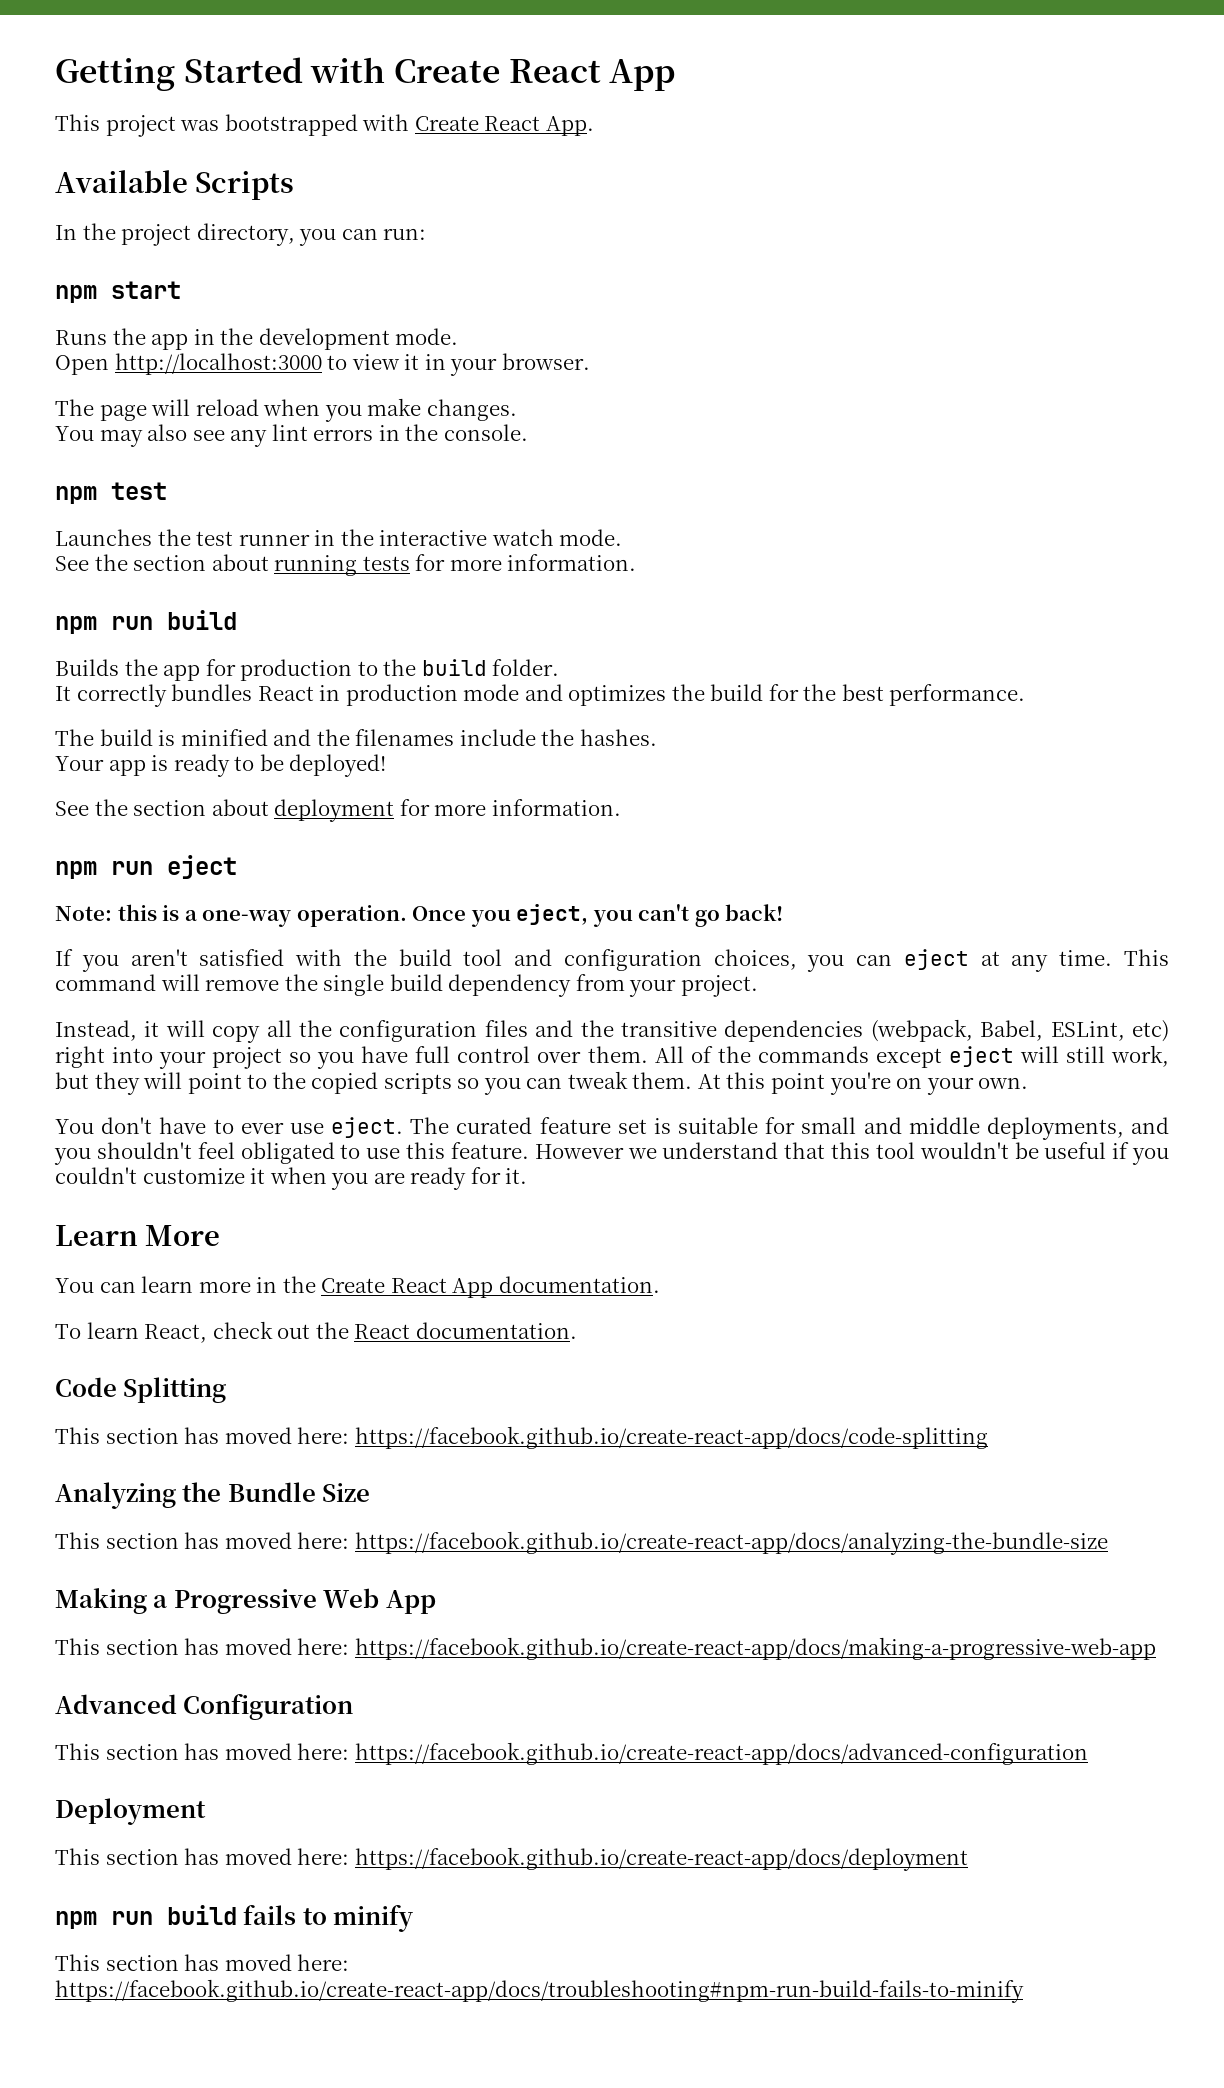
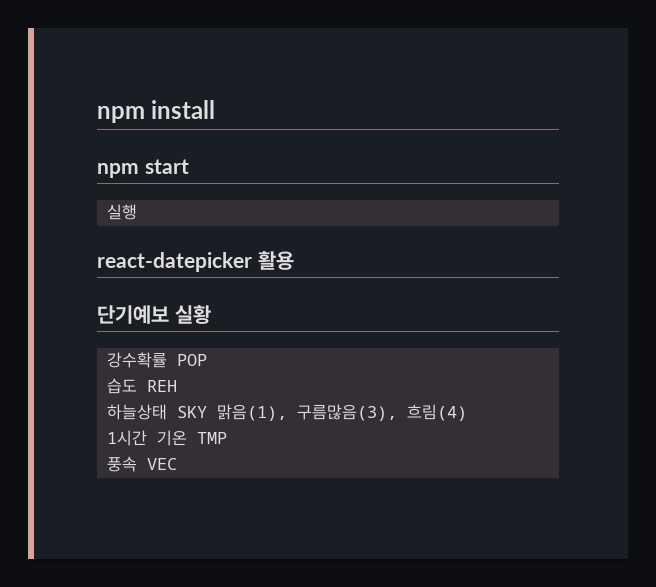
[55,57,676,91] [55,114,594,137] [55,170,295,200] [55,223,427,246] [55,281,181,303] [55,328,459,350] [55,353,590,376] [55,398,517,422] [55,424,528,447] [55,482,167,504] [55,529,623,546] [55,554,637,576] [55,610,237,634] [55,659,560,681] [55,684,1026,707] [55,729,657,746] [55,754,387,777] [55,799,621,822] [55,855,237,879] [55,904,784,927] [55,949,1169,972] [55,974,758,997] [55,1019,1169,1043] [55,1045,1170,1069] [55,1071,1029,1095] [55,1117,1169,1140] [54,1142,1169,1165] [55,1167,528,1190] [55,1225,221,1246] [55,1276,660,1298] [55,1321,577,1343] [55,1377,227,1403] [55,1426,988,1449] [55,1482,371,1509] [55,1531,1108,1555] [55,1588,436,1614] [55,1637,1156,1660] [55,1693,354,1720] [55,1742,1088,1765] [55,1798,206,1825] [55,1847,968,1871] [55,1904,414,1932] [55,1954,350,1971] [55,1979,1024,2003] Getting Started with Create React App // This project was bootstrapped with Create React App. // Available Scripts // In the project directory, you can run: // npm start // Runs the app in the development mode. // Open http://localhost:3000 to view it in your browser. // The page will reload when you make changes. // You may also see any lint errors in the console. // npm test // Launches the test runner in the interactive watch mode. // See the section about running tests for more information. // npm run build // Builds the app for production to the build folder. // It correctly bundles React in production mode and optimizes the build for the best performance. // The build is minified and the filenames include the hashes. // Your app is ready to be deployed! // See the section about deployment for more information. // npm run eject // Note: this is a one-way operation. Once you eject, you can't go back! // If you aren't satisfied with the build tool and configuration choices, you can eject at any time. This command will remove the single build dependency from your project. // Instead, it will copy all the configuration files and the transitive dependencies (webpack, Babel, ESLint, etc) right into your project so you have full control over them. All of the commands except eject will still work, but they will point to the copied scripts so you can tweak them. At this point you're on your own. // You don't have to ever use eject. The curated feature set is suitable for small and middle deployments, and you shouldn't feel obligated to use this feature. However we understand that this tool wouldn't be useful if you couldn't customize it when you are ready for it. // Learn More // You can learn more in the Create React App documentation. // To learn React, check out the React documentation. // Code Splitting // This section has moved here: https://facebook.github.io/create-react-app/docs/code-splitting // Analyzing the Bundle Size // This section has moved here: https://facebook.github.io/create-react-app/docs/analyzing-the-bundle-size // Making a Progressive Web App // This section has moved here: https://facebook.github.io/create-react-app/docs/making-a-progressive-web-app // Advanced Configuration // This section has moved here: https://facebook.github.io/create-react-app/docs/advanced-configuration // Deployment // This section has moved here: https://facebook.github.io/create-react-app/docs/deployment // npm run build fails to minify // This section has moved here: https://facebook.github.io/create-react-app/docs/troubleshooting#npm-run-build-fails-to-minify -> [97,100,216,123] [97,159,189,178] [107,204,138,220] [97,251,294,272] [97,305,211,324] [107,352,208,368] [107,378,178,394] [107,404,468,421] [107,430,228,446] [107,456,178,472] npm install // npm start // 실행 // react-datepicker 활용 // 단기예보 실황 // 강수확률 POP // 습도 REH // 하늘상태 SKY 맑음(1), 구름많음(3), 흐림(4) // 1시간 기온 TMP // 풍속 VEC

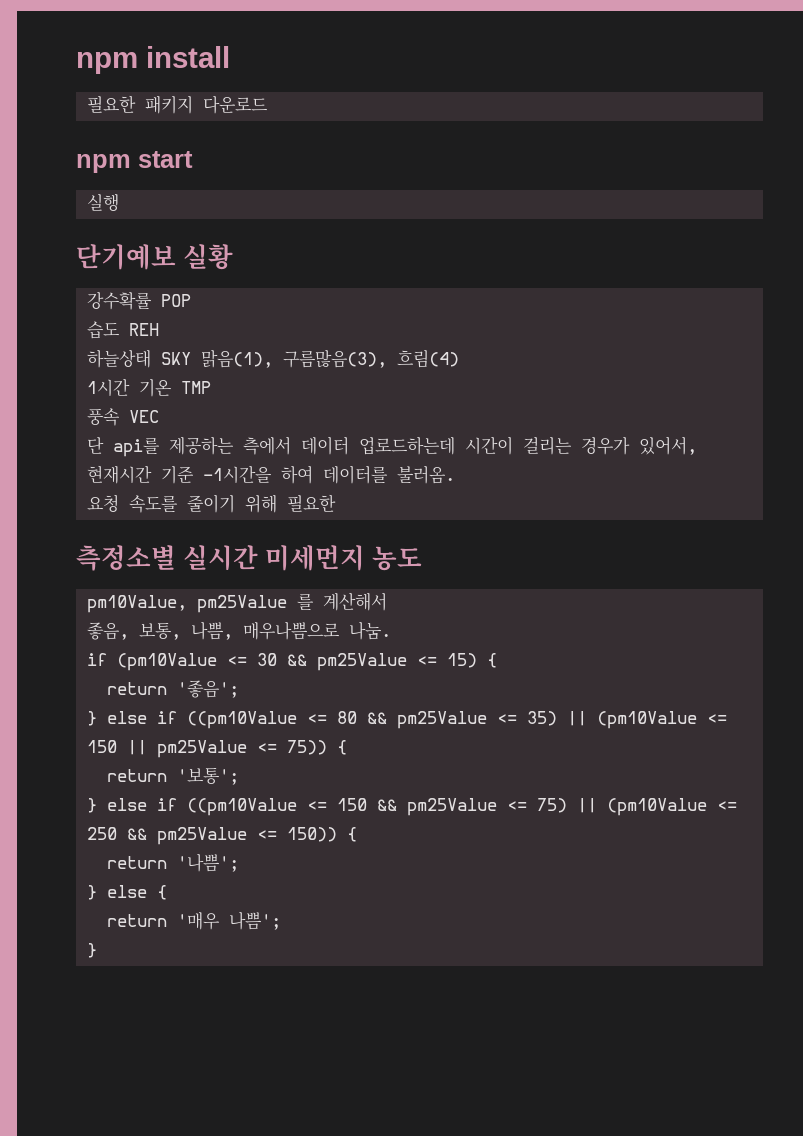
(216, 109) none -> [87,95,269,114] // 필요한 패키지 다운로드
[97,251,294,272] // react-datepicker 활용 -> (120, 202) none
(178, 464) none -> [87,436,698,457] [87,465,456,484] [87,494,337,513] [76,545,422,571] [87,592,388,613] [87,621,392,640] [87,653,498,671] [107,680,240,698] [87,711,728,729] [87,740,348,758] [107,767,240,785] [87,798,738,816] [87,827,358,845] [107,853,240,872] [87,885,168,900] [107,911,282,930] [87,943,98,958] // 단 api를 제공하는 측에서 데이터 업로드하는데 시간이 걸리는 경우가 있어서, 현재시간 기준 -1시간을 하여 데이터를 불러옴. // 요청 속도를 줄이기 위해 필요한 // 측정소별 실시간 미세먼지 농도 // pm10Value, pm25Value 를 계산해서 // 좋음, 보통, 나쁨, 매우나쁨으로 나눔. // if (pm10Value <= 30 && pm25Value <= 15) { // return '좋음'; // } else if ((pm10Value <= 80 && pm25Value <= 35) || (pm10Value <= 150 || pm25Value <= 75)) { // return '보통'; // } else if ((pm10Value <= 150 && pm25Value <= 75) || (pm10Value <= 250 && pm25Value <= 150)) { // return '나쁨'; // } else { // return '매우 나쁨'; // }

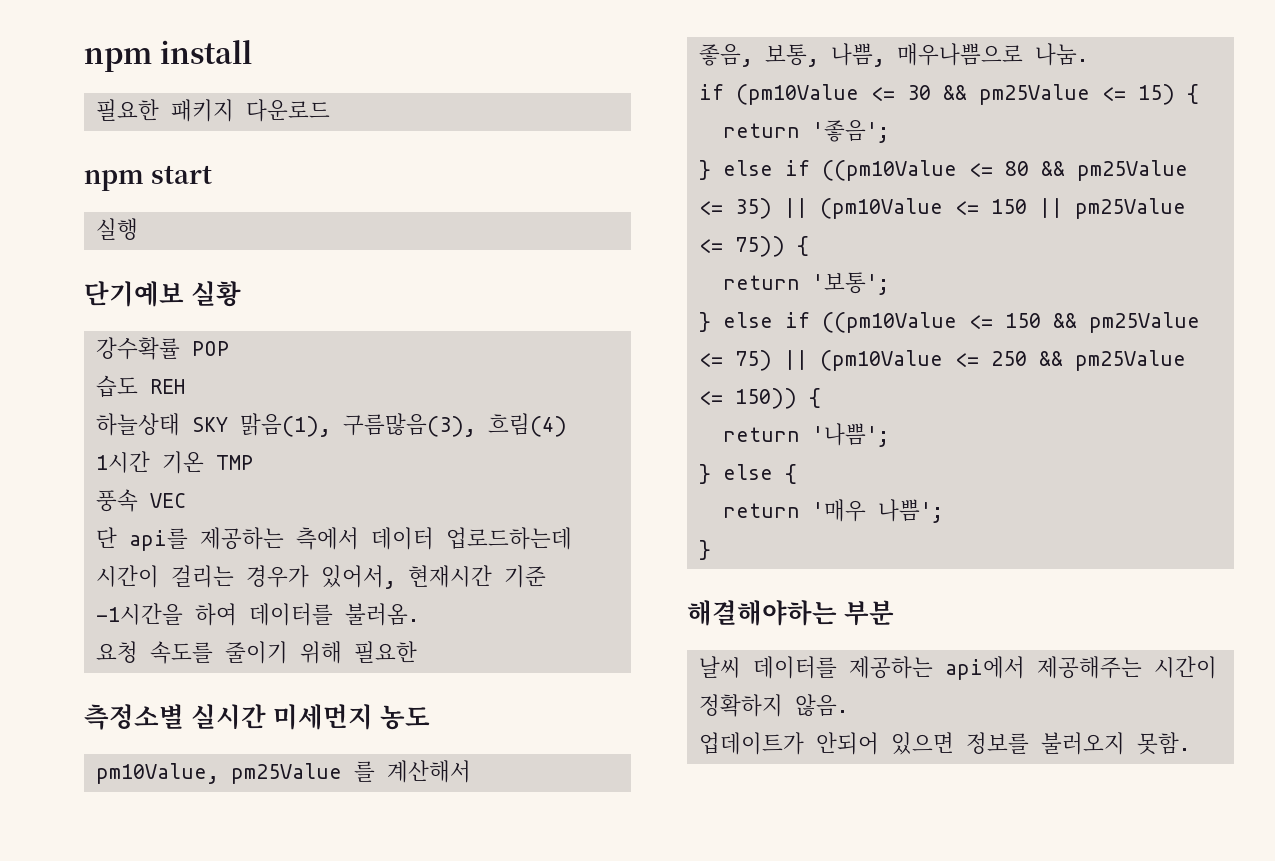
(98, 950) none -> [687,600,894,626] [699,656,1218,680] [699,694,849,717] [699,732,1191,755] // 해결해야하는 부분 // 날씨 데이터를 제공하는 api에서 제공해주는 시간이 정확하지 않음. // 업데이트가 안되어 있으면 정보를 불러오지 못함.

